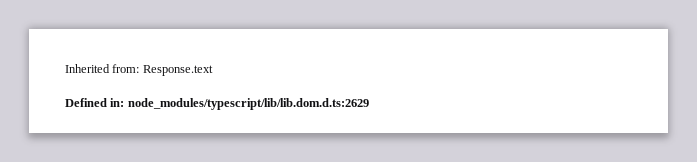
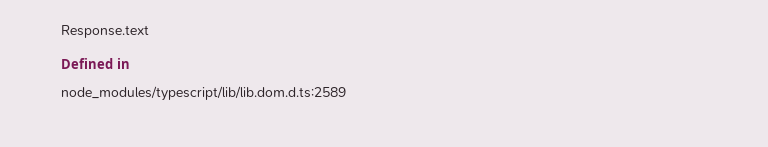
[65,64,140,73] Inherited from: -> (61, 31) none
[110,98,369,110] in: node_modules/typescript/lib/lib.dom.d.ts:2629 -> [116,58,130,69] [61,86,346,101] in // node_modules/typescript/lib/lib.dom.d.ts:2589

